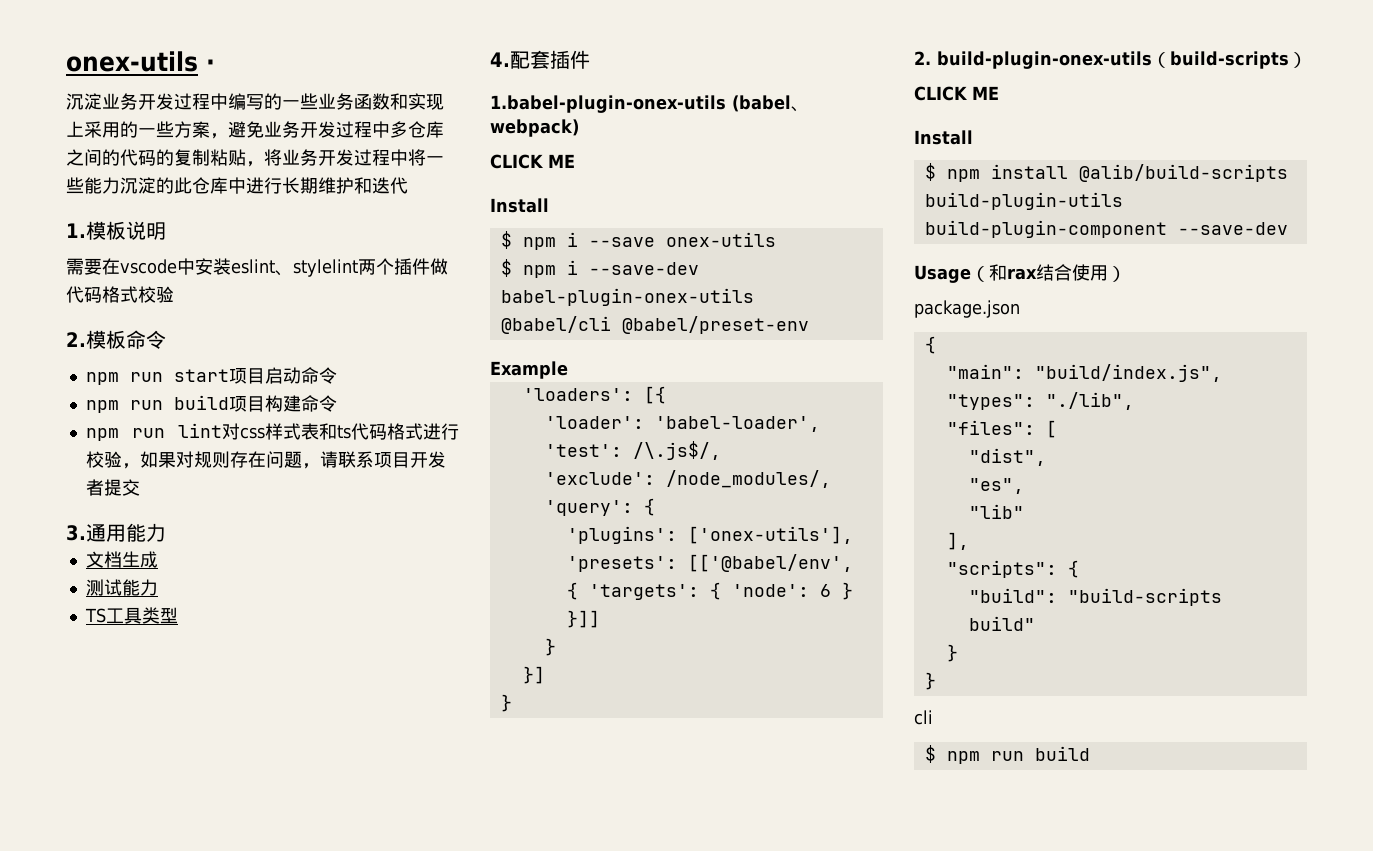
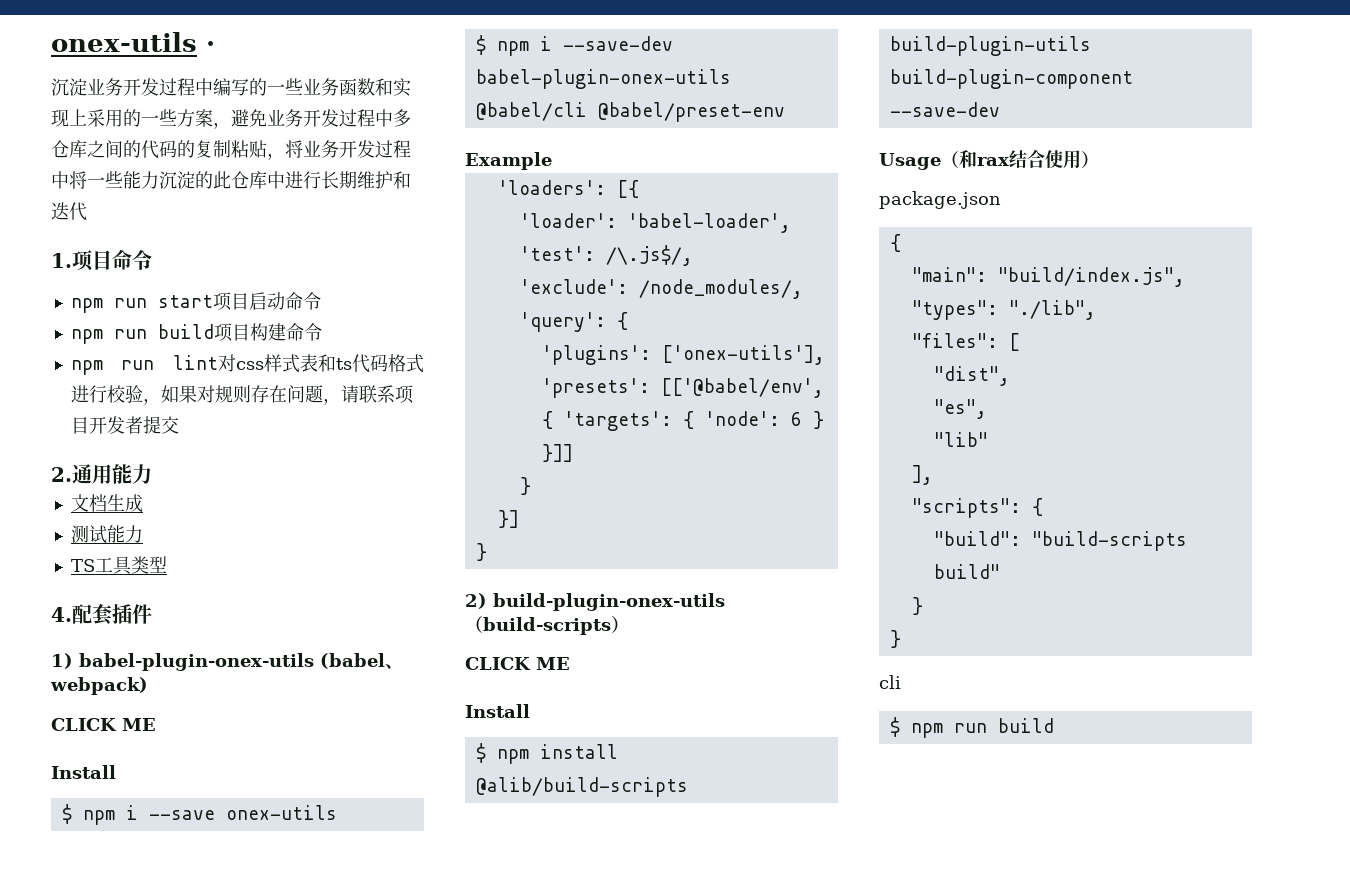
[86,221,166,240] [66,258,448,277] [66,286,174,303] [66,330,126,349] 模板说明 // 需要在vscode中安装eslint、stylelint两个插件做代码格式校验 // 2.模板 -> [72,250,112,271] 项目
[66,525,86,541] 3. -> [51,467,72,482] 2.
[490,95,726,113] 1.babel-plugin-onex-utils -> [51,653,314,671] 1) babel-plugin-onex-utils
[914,51,931,65] 2. -> [465,593,487,609] 2)

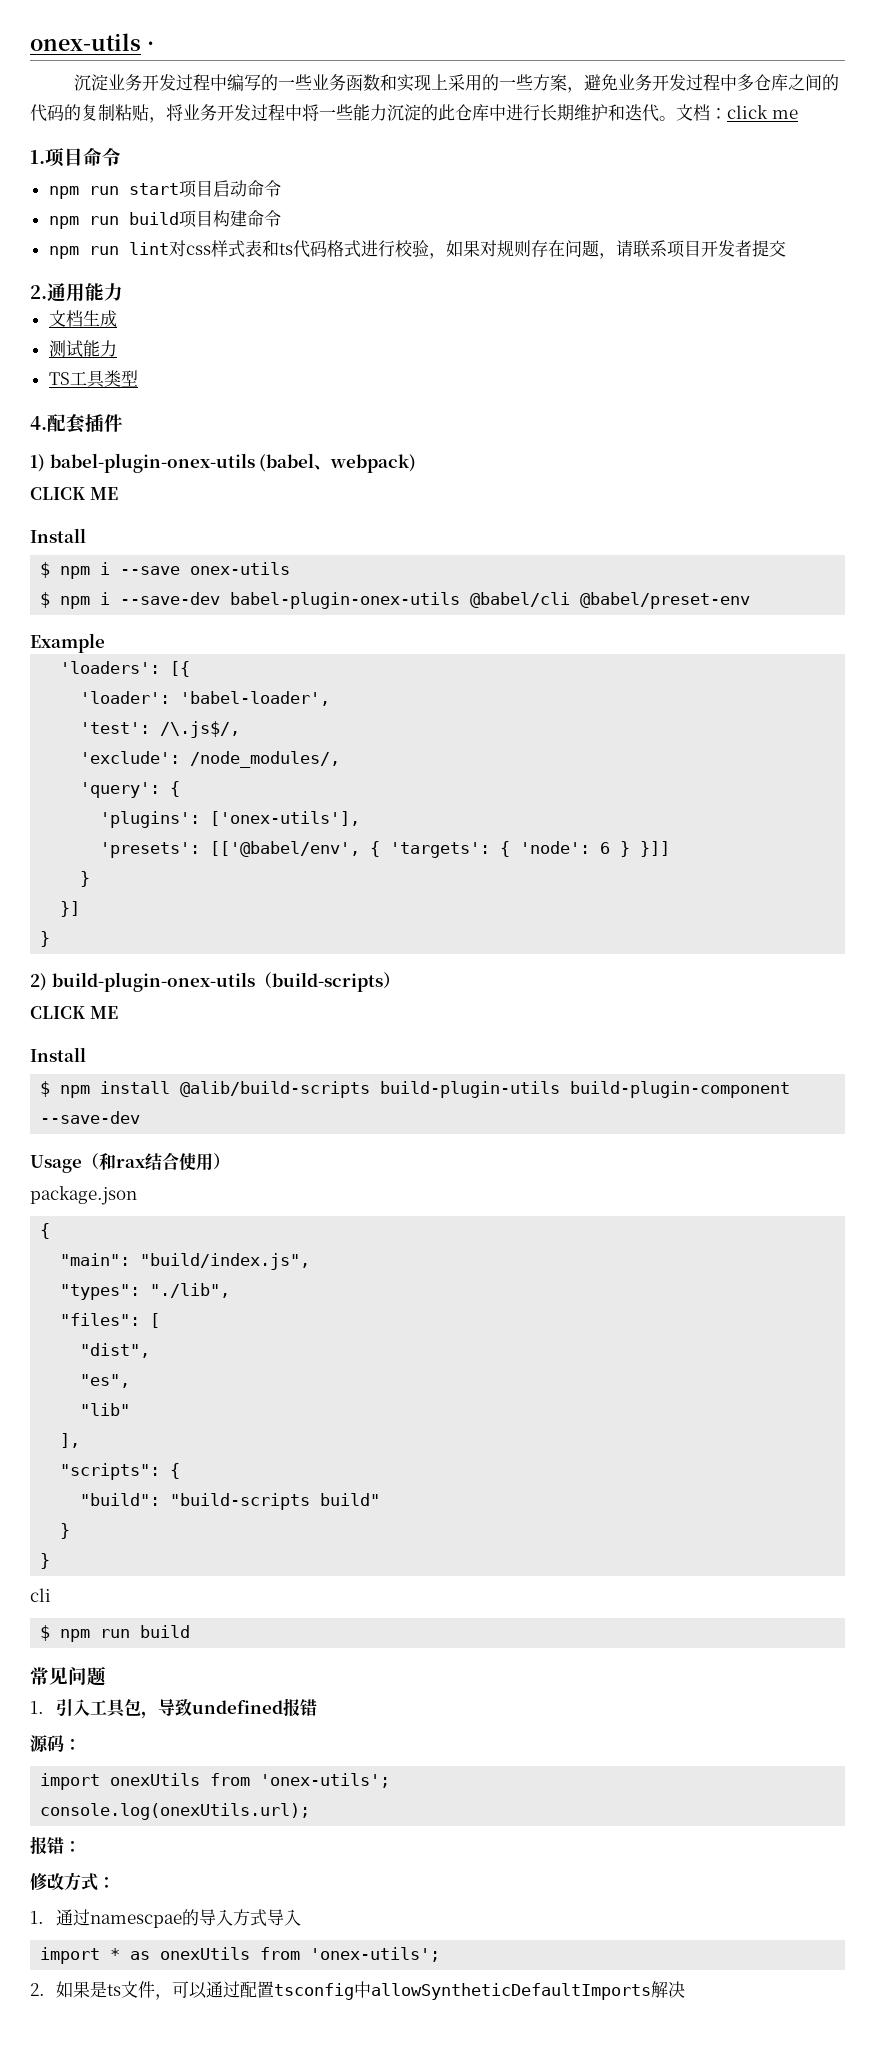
(87, 211) none -> [659,104,798,121] 。文档：click me
(1054, 725) none -> [30,1666,106,1686] [30,1698,317,1719] [30,1735,81,1752] [40,1773,391,1790] [40,1803,311,1820] [30,1836,81,1855] [30,1872,115,1891] [30,1909,301,1928] [40,1947,441,1964] [30,1981,685,2000] // 常见问题 // 1.引入工具包，导致undefined报错 // 源码： // import onexUtils from 'onex-utils'; // console.log(onexUtils.url); // 报错： // 修改方式： // 1.通过namescpae的导入方式导入 // import * as onexUtils from 'onex-utils'; // 2.如果是ts文件，可以通过配置tsconfig中allowSyntheticDefaultImports解决

